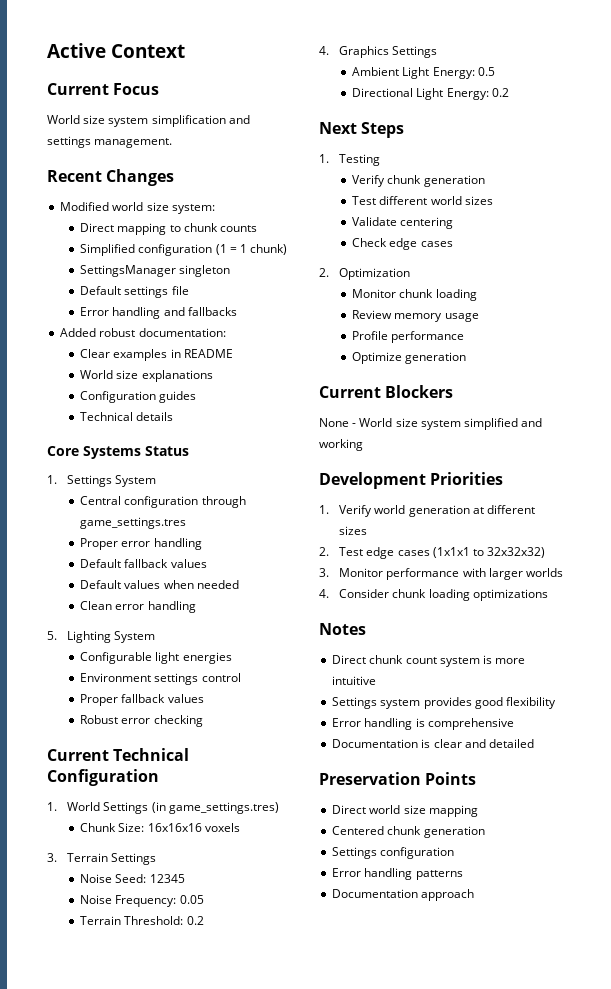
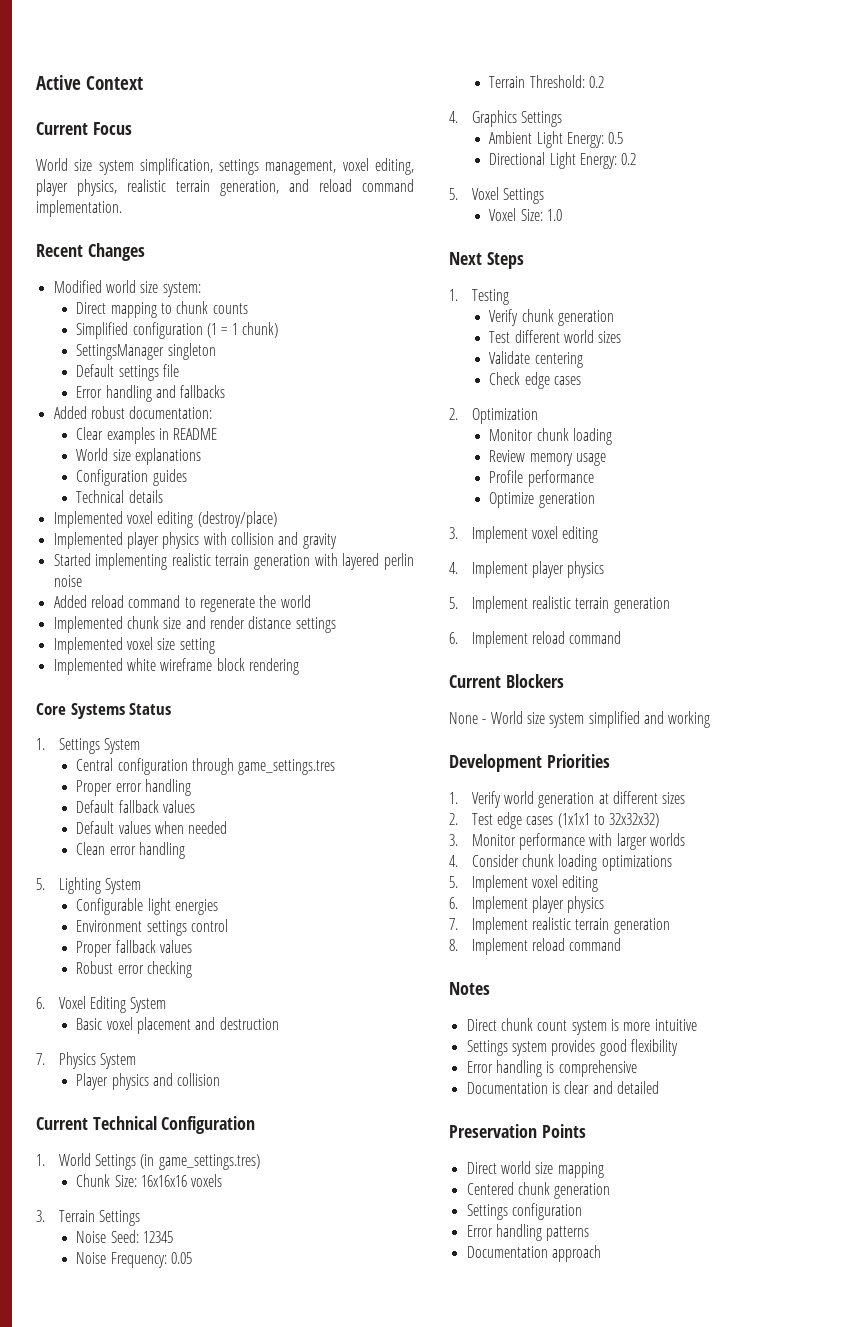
[151,115,250,127] [47,136,173,148] simplification and settings management. -> [139,158,414,175] [36,179,414,196] [36,200,122,217] simplification, settings management, voxel editing, player physics, realistic terrain generation, and reload command implementation.
(174, 416) none -> [53,511,277,528] [53,532,337,549] [53,553,415,570] [53,575,82,587] [53,595,311,612] [53,616,336,633] [53,637,215,654] [53,658,299,675] // Implemented voxel editing (destroy/place) // Implemented player physics with collision and gravity // Started implementing realistic terrain generation with layered perlin noise // Added reload command to regenerate the world // Implemented chunk size and render distance settings // Implemented voxel size setting // Implemented white wireframe block rendering
(203, 721) none -> [36,996,167,1013] [76,1017,279,1034] [36,1052,137,1069] [76,1073,221,1090] // 6. Voxel Editing System // Basic voxel placement and destruction // 7. Physics System // Player physics and collision
(509, 92) none -> [449,187,545,204] [489,208,563,221] // 5. Voxel Settings // Voxel Size: 1.0
(467, 358) none -> [449,526,599,543] [449,561,605,578] [449,596,670,613] [449,631,622,648] // 3. Implement voxel editing // 4. Implement player physics // 5. Implement realistic terrain generation // 6. Implement reload command
(548, 595) none -> [449,875,599,892] [449,896,605,913] [449,917,670,934] [449,938,622,955] // 5. Implement voxel editing // 6. Implement player physics // 7. Implement realistic terrain generation // 8. Implement reload command

